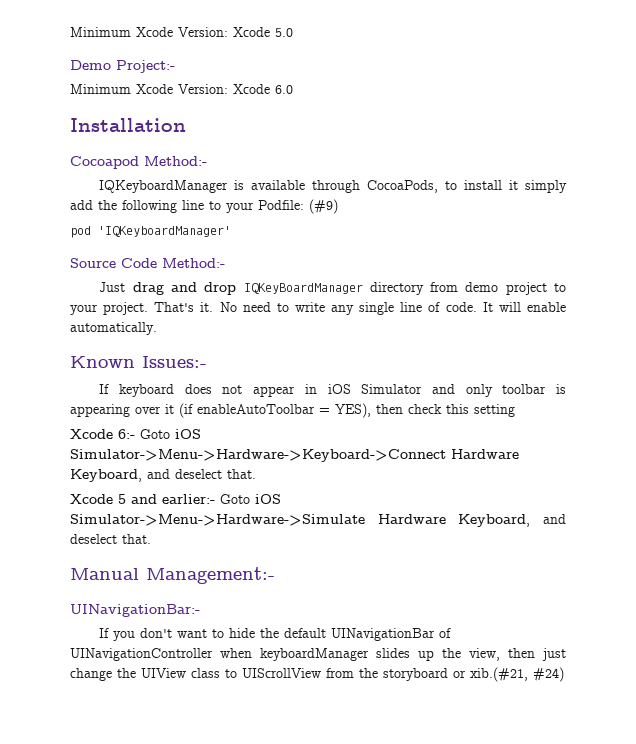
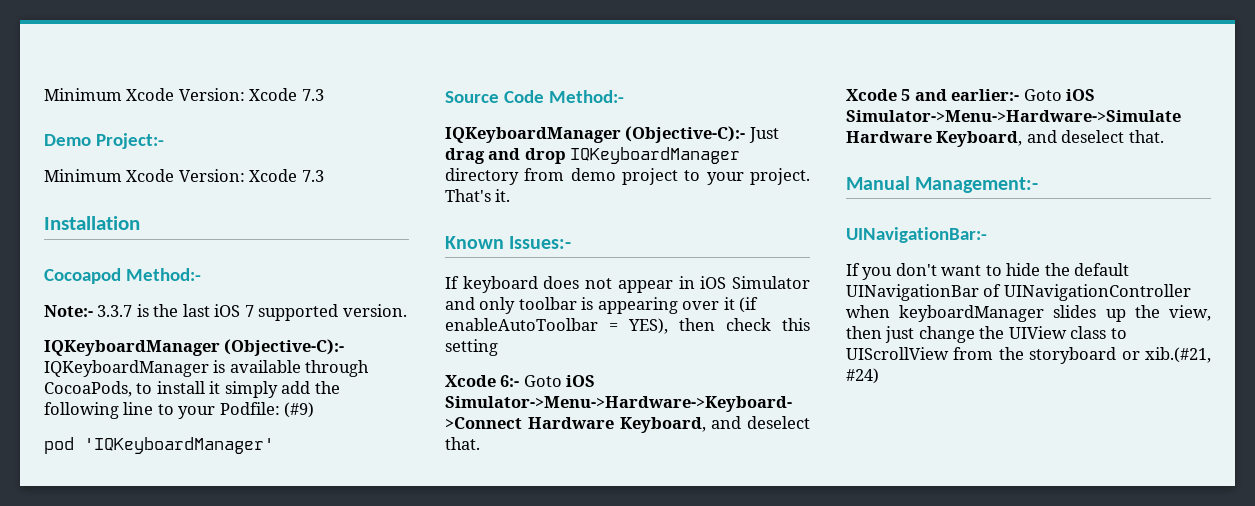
[70,27,293,37] Minimum Xcode Version: Xcode 5.0 -> [44,88,324,101] Minimum Xcode Version: Xcode 7.3
[275,85,293,94] 6.0 -> [301,170,324,182] 7.3
(207, 161) none -> [44,304,407,321] [44,339,345,356] Note:- 3.3.7 is the last iOS 7 supported version. // IQKeyboardManager (Objective-C):-
(225, 263) none -> [445,126,746,143] IQKeyboardManager (Objective-C):-
[243,283,363,294] IQKeyBoardManager -> [570,147,741,164] IQKeyboardManager
[219,302,566,315] [70,322,157,335] No need to write any single line of code. It will enable automatically. -> (511, 195) none

